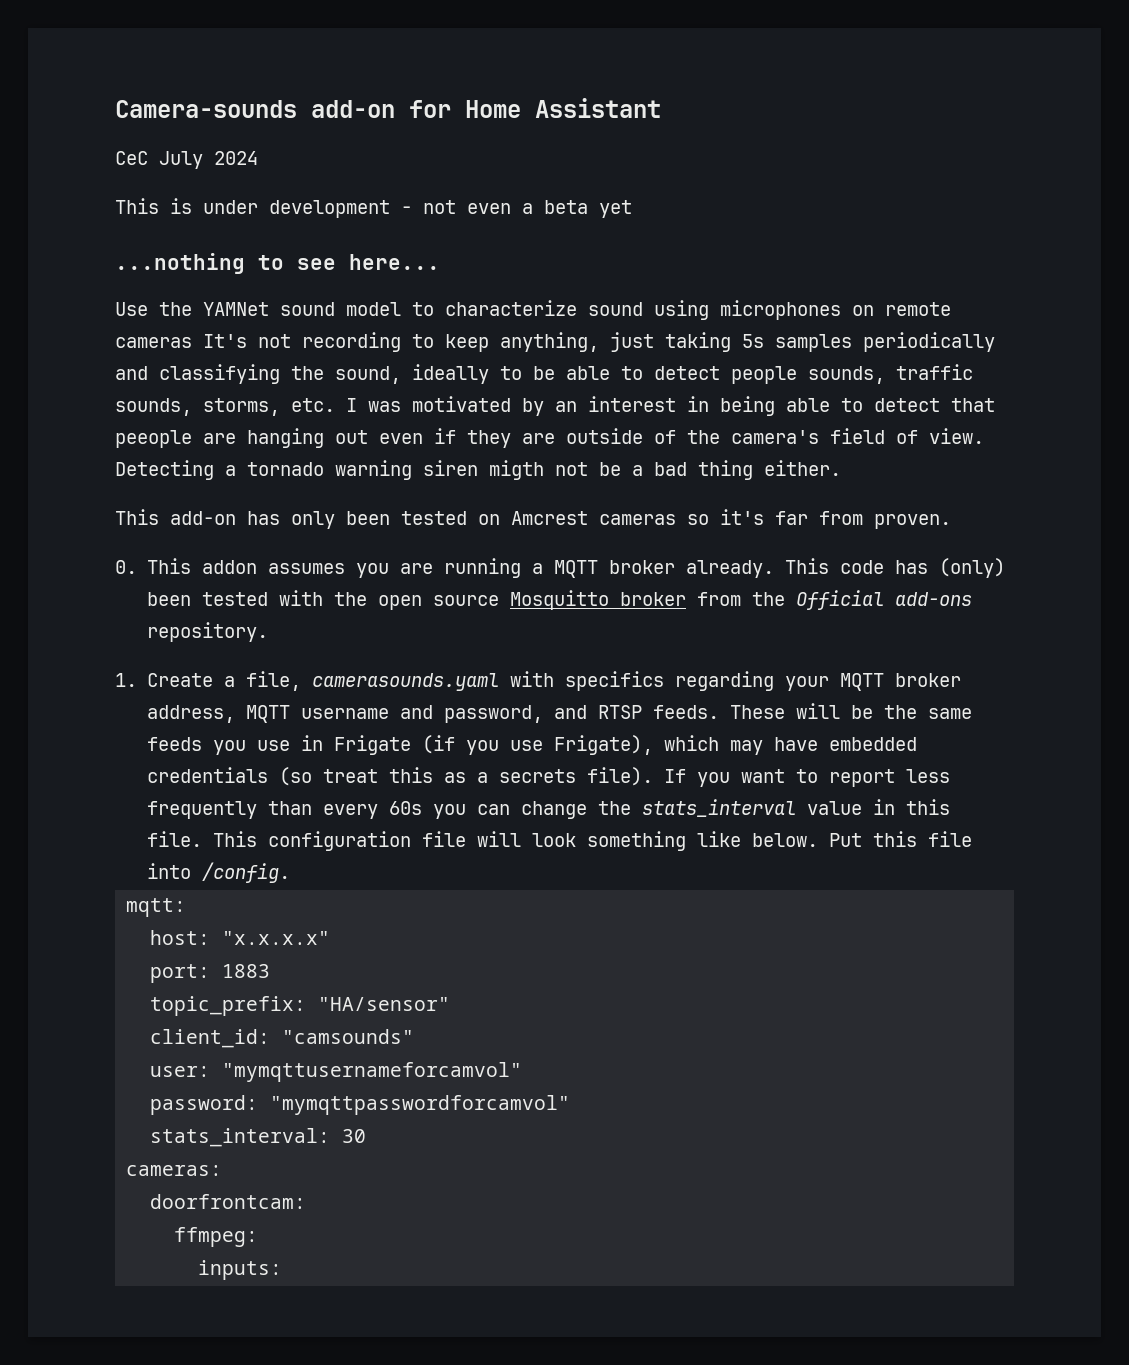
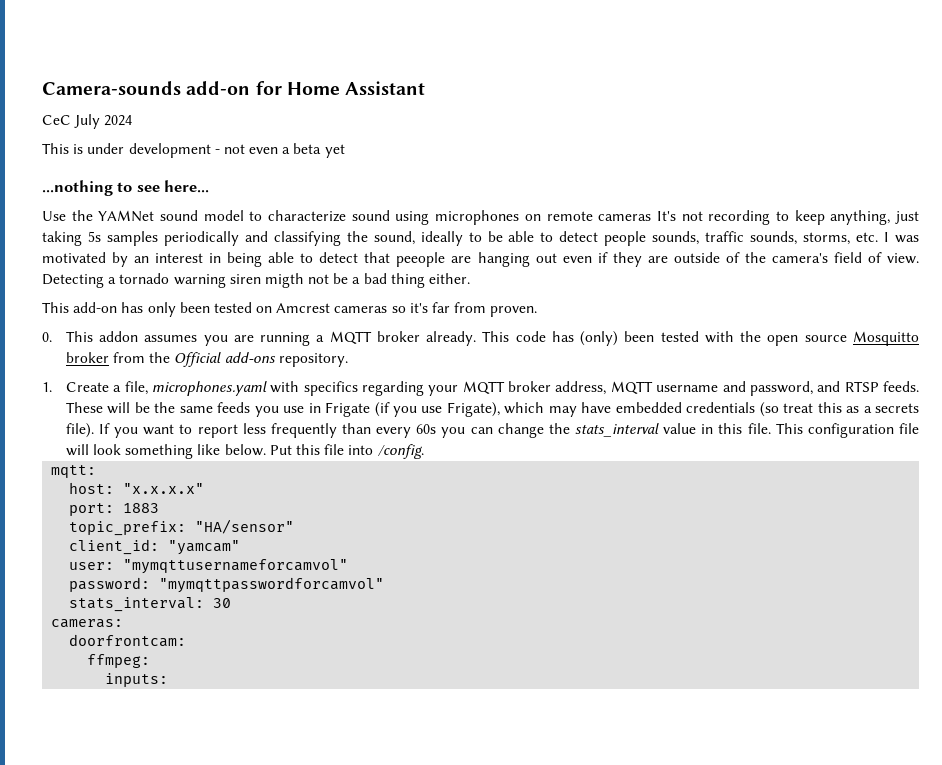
[311,673,499,691] camerasounds.yaml -> [151,381,267,396] microphones.yaml
[282,1029,415,1044] "camsounds" -> [168,540,241,555] "yamcam"

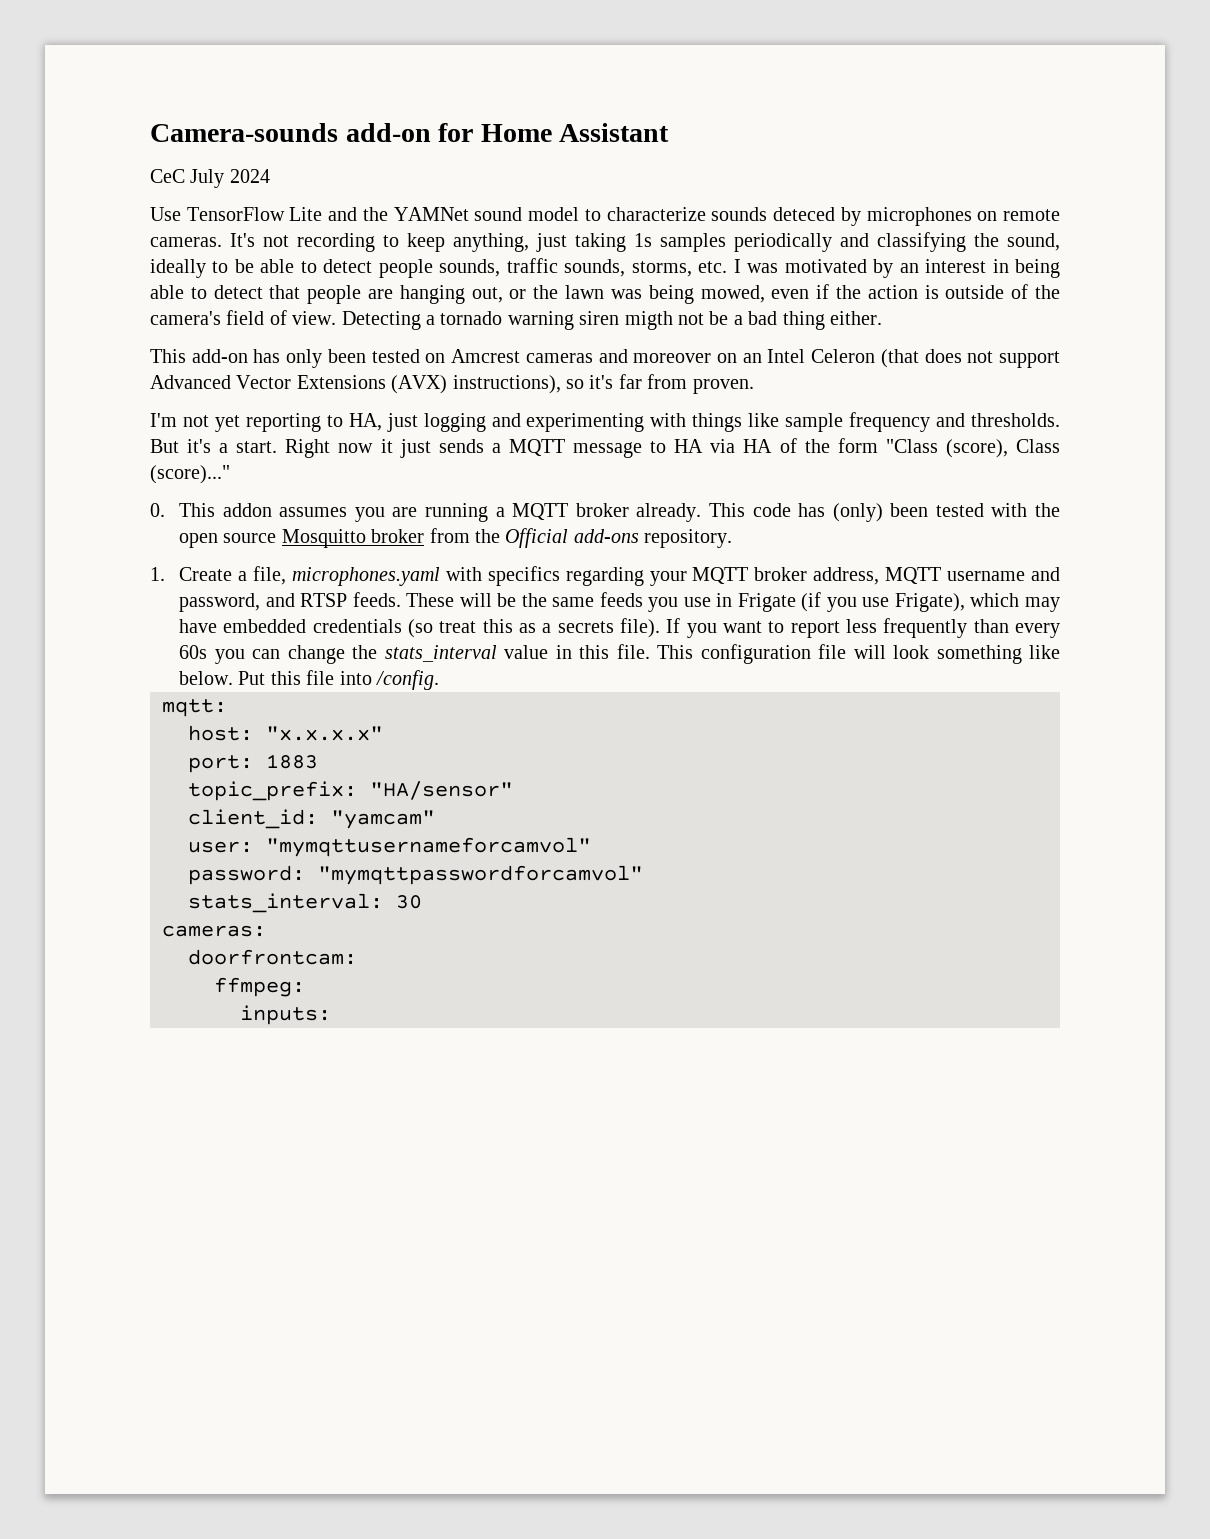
[42,143,345,158] [42,180,210,196] [42,211,66,221] This is under development - not even a beta yet // ...nothing to see here... // Use -> [150,207,358,221] Use TensorFlow Lite and
[351,210,430,225] sound using -> [711,207,861,226] sounds deteced by
[598,214,652,221] cameras -> [150,237,222,247] cameras.
[87,231,101,242] 5s -> [634,233,652,247] 1s
[396,252,446,267] peeople -> [307,285,362,304] people
[535,252,668,267] out even if they are -> [471,284,939,304] out, or the lawn was being mowed, even if the action is
(388, 309) none -> [598,349,1060,368] [150,375,561,394] and moreover on an Intel Celeron (that does not support Advanced Vector Extensions (AVX) instructions),
(538, 311) none -> [150,412,1060,432] [150,438,1060,458] [150,465,230,484] // I'm not yet reporting to HA, just logging and experimenting with things like sample frequency and thresholds. But it's a start. Right now it just sends a MQTT message to HA via HA of the form "Class (score), Class (score)..."

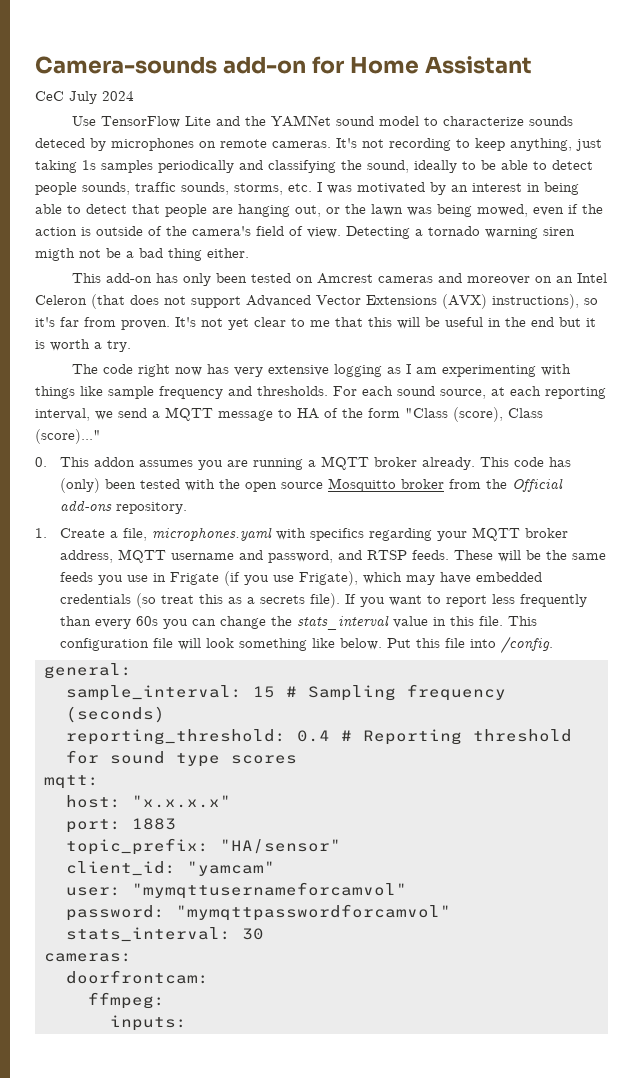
[150,413,177,427] // I'm -> [175,317,196,327] It's
[245,413,521,432] reporting to HA, just logging and -> [254,317,596,329] [35,339,131,352] [71,364,437,377] clear to me that this will be useful in the end but it is worth a try. // The code right now has very extensive logging as I am
[150,439,484,458] But it's a start. Right now it just sends -> [333,386,606,399] [35,408,147,421] For each sound source, at each reporting interval, we send
[710,439,773,453] via HA -> (319, 413) none
(440, 680) none -> [44,663,132,679] [66,684,506,701] [66,706,165,723] [66,729,572,745] [66,750,297,767] // general: // sample_interval: 15 # Sampling frequency (seconds) // reporting_threshold: 0.4 # Reporting threshold for sound type scores

